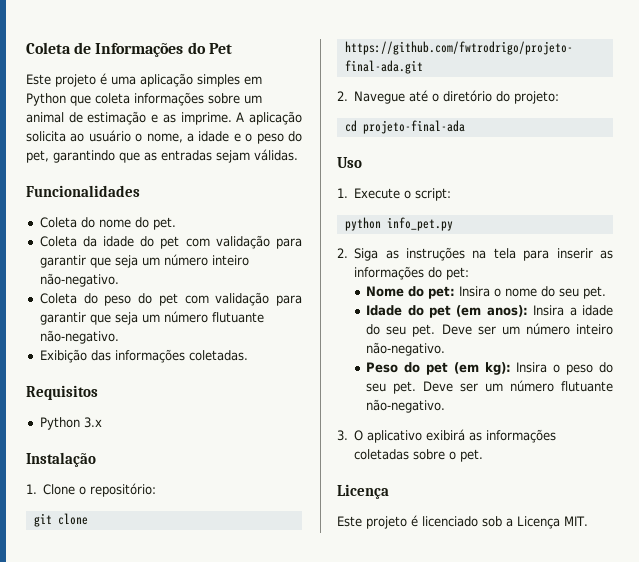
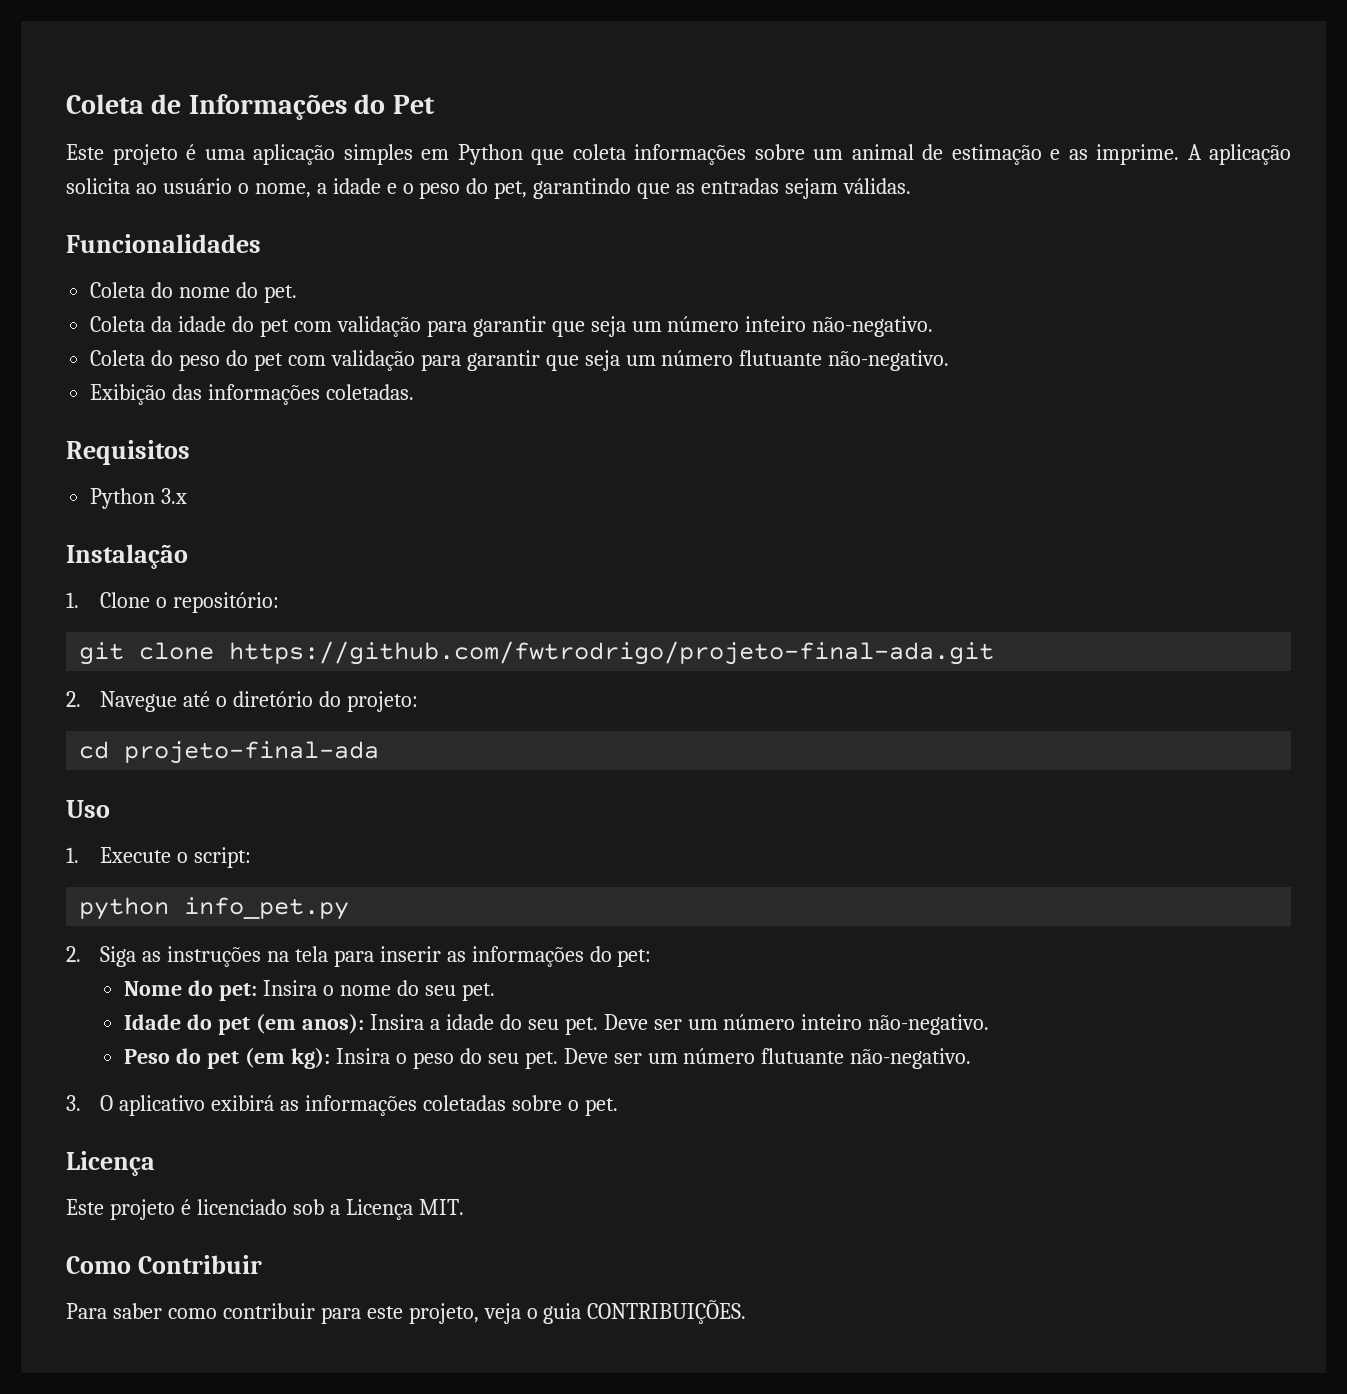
(588, 521) none -> [66,1255,262,1274] [66,1300,747,1324] // Como Contribuir // Para saber como contribuir para este projeto, veja o guia CONTRIBUIÇÕES.

